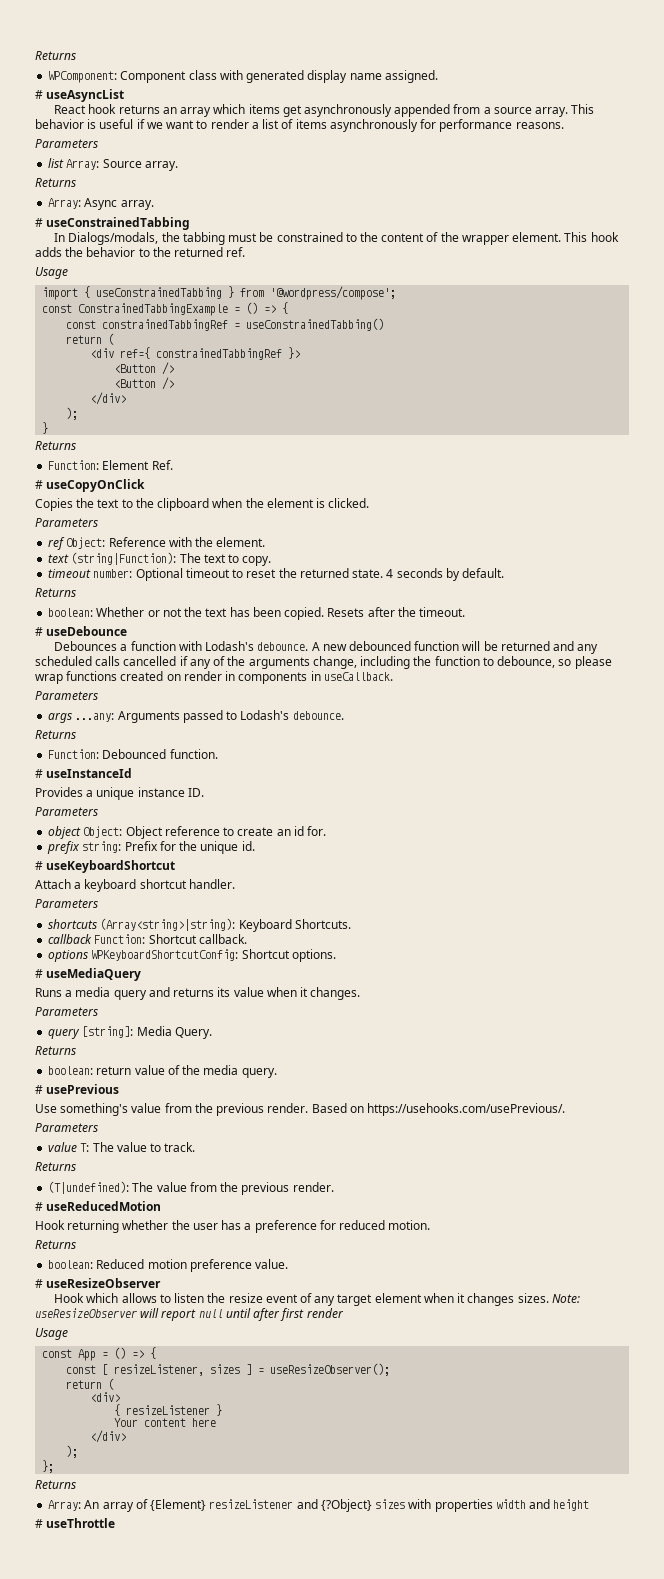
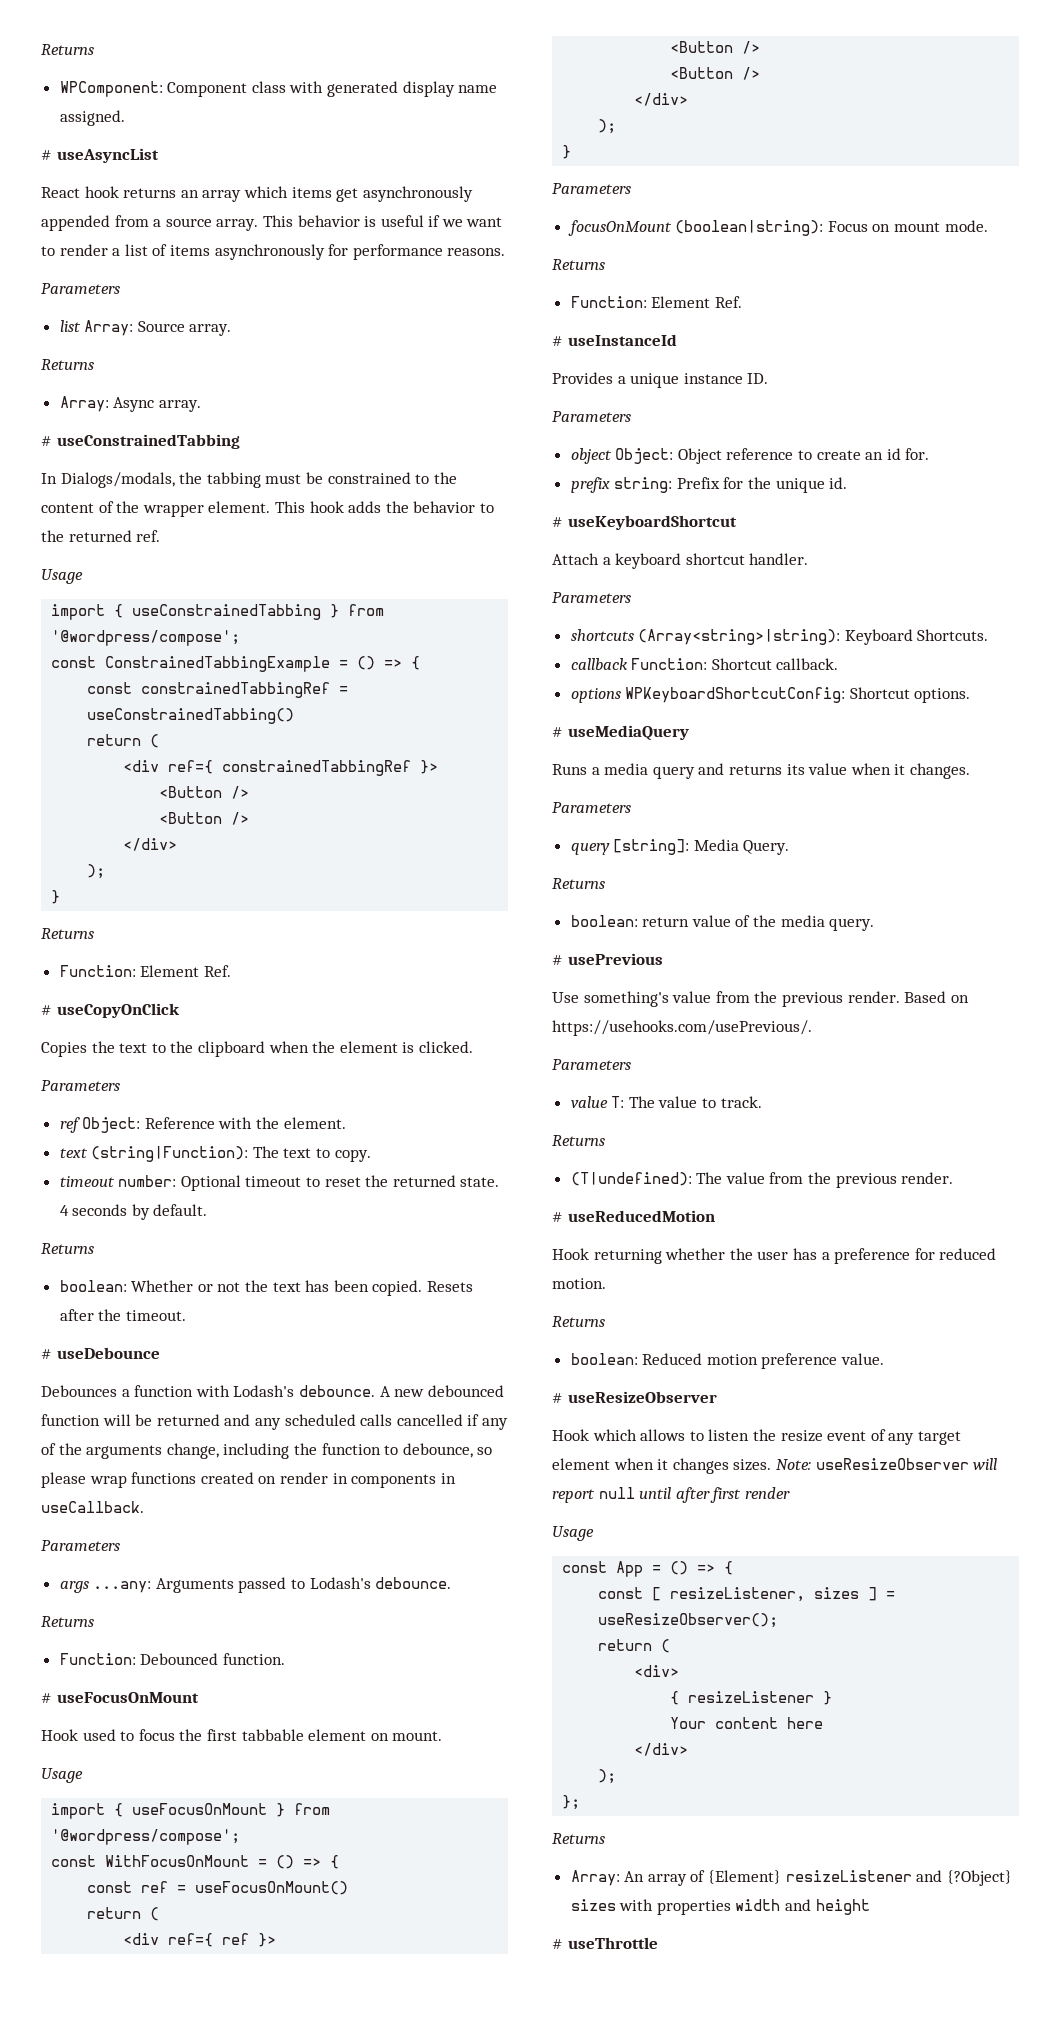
(218, 754) none -> [41,1692,199,1703] [41,1729,443,1741] [41,1768,83,1783] [51,1803,331,1819] [51,1829,241,1845] [51,1855,340,1869] [87,1881,349,1895] [87,1907,160,1921] [123,1933,277,1947] [670,41,761,54] [670,67,761,80] [634,93,689,106] [598,119,617,134] [562,145,572,159] [552,183,631,194] [567,220,988,236] [552,259,605,270] [570,296,742,308] // # useFocusOnMount // Hook used to focus the first tabbable element on mount. // Usage // import { useFocusOnMount } from '@wordpress/compose'; // const WithFocusOnMount = () => { // const ref = useFocusOnMount() // return ( // <div ref={ ref }> // <Button /> // <Button /> // </div> // ); // } // Parameters // focusOnMount (boolean|string): Focus on mount mode. // Returns // Function: Element Ref.

